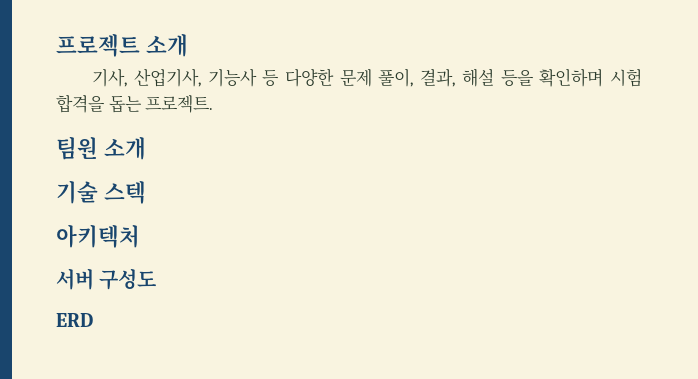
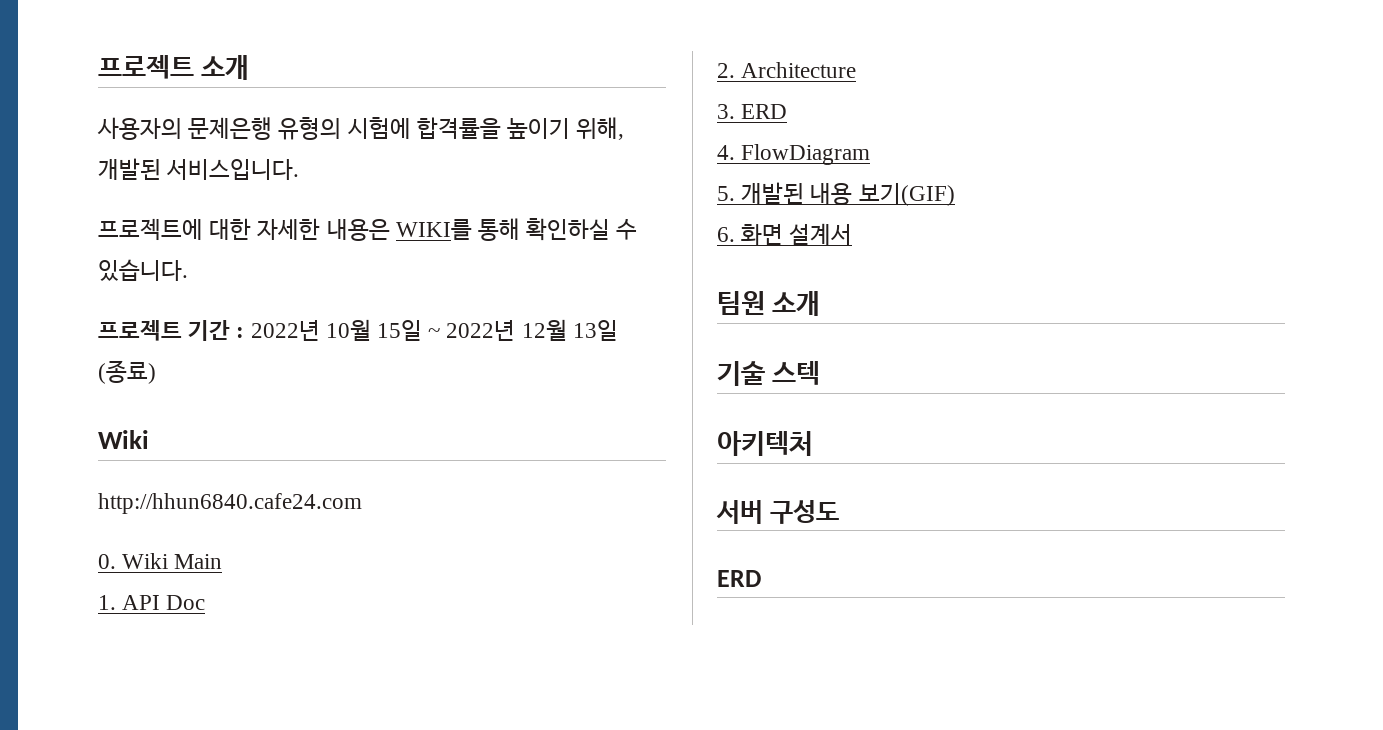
[92,68,642,87] [56,95,214,113] 기사, 산업기사, 기능사 등 다양한 문제 풀이, 결과, 해설 등을 확인하며 시험 합격을 돕는 프로젝트. -> [97,117,625,140] [98,158,300,180] [98,218,638,241] [98,259,188,281] [98,319,618,341] [98,360,156,384] [98,430,149,449] [98,493,362,514] [98,553,223,569] [98,595,206,610] [717,62,857,78] [717,104,788,119] [717,144,871,165] [717,182,955,206] [717,223,853,246] 사용자의 문제은행 유형의 시험에 합격률을 높이기 위해, 개발된 서비스입니다. // 프로젝트에 대한 자세한 내용은 WIKI를 통해 확인하실 수 있습니다. // 프로젝트 기간 : 2022년 10월 15일 ~ 2022년 12월 13일 (종료) // Wiki // http://hhun6840.cafe24.com // 0. Wiki Main // 1. API Doc // 2. Architecture // 3. ERD // 4. FlowDiagram // 5. 개발된 내용 보기(GIF) // 6. 화면 설계서

